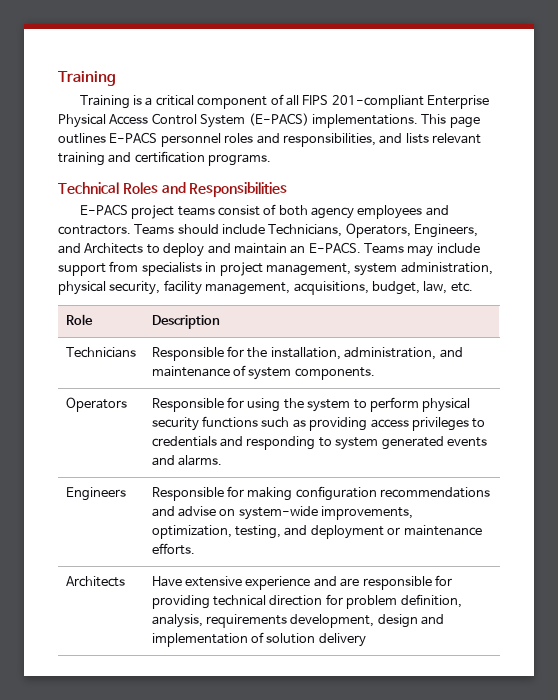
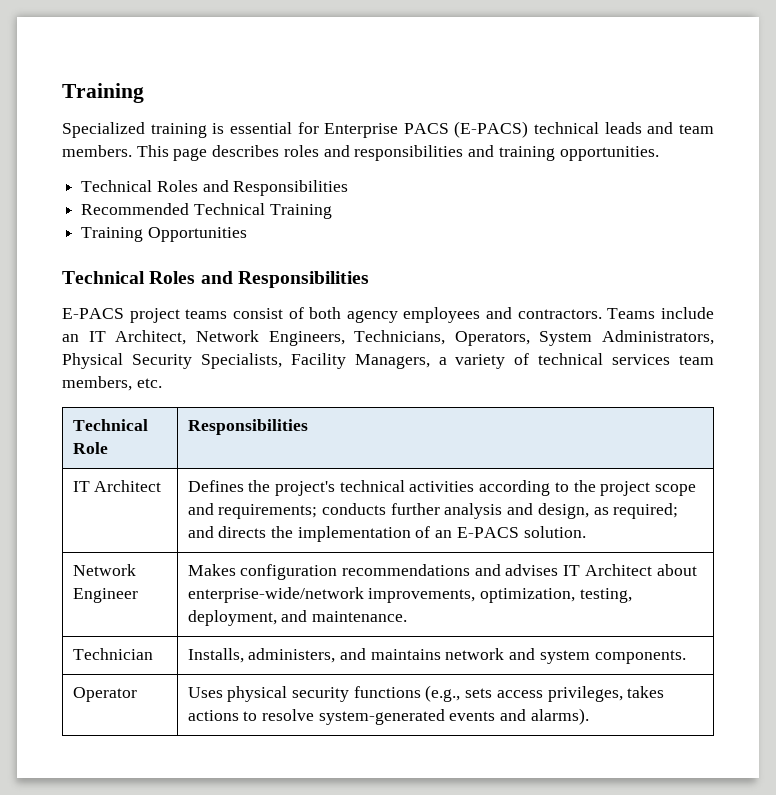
[58,71,116,86] [79,94,490,109] [58,113,480,128] [58,132,481,147] [58,151,272,166] Training // Training is a critical component of all FIPS 201-compliant Enterprise Physical Access Control System (E-PACS) implementations. This page outlines E-PACS personnel roles and responsibilities, and lists relevant training and certification programs. -> [62,83,144,103] [62,121,714,138] [62,145,659,161] [81,180,349,196] [81,203,332,219] [81,227,247,242] Training // Specialized training is essential for Enterprise PACS (E-PACS) technical leads and team members. This page describes roles and responsibilities and training opportunities. // Technical Roles and Responsibilities // Recommended Technical Training // Training Opportunities
[177,223,479,238] [58,242,480,257] [58,261,493,276] [58,280,448,295] should include Technicians, Operators, Engineers, and Architects to deploy and maintain an E-PACS. Teams may include support from specialists in project management, system administration, physical security, facility management, acquisitions, budget, law, -> [660,307,714,319] [62,330,714,346] [62,353,714,369] [62,376,132,391] include an IT Architect, Network Engineers, Technicians, Operators, System Administrators, Physical Security Specialists, Facility Managers, a variety of technical services team members,
(473, 287) none -> [72,419,148,431] Technical
[151,315,220,329] [65,347,136,358] [151,346,463,361] [151,365,375,380] [65,397,127,412] [151,397,471,412] [151,416,486,431] [151,436,487,450] [151,455,223,466] [65,487,126,501] [151,486,491,501] [151,506,414,520] [151,525,482,539] [151,543,195,555] [65,576,125,587] [151,575,452,590] [151,594,462,609] [151,614,445,628] [151,632,366,647] Description // Technicians | Responsible for the installation, administration, and maintenance of system components. // Operators | Responsible for using the system to perform physical security functions such as providing access privileges to credentials and responding to system generated events and alarms. // Engineers | Responsible for making configuration recommendations and advise on system-wide improvements, optimization, testing, and deployment or maintenance efforts. // Architects | Have extensive experience and are responsible for providing technical direction for problem definition, analysis, requirements development, design and implementation of solution delivery -> [187,419,308,435] [72,480,162,492] [187,480,697,496] [187,503,679,519] [187,526,586,542] [72,564,136,576] [72,588,138,603] [187,564,697,580] [187,587,632,603] [187,610,408,626] [72,648,153,660] [187,648,686,664] [72,687,137,702] [187,685,665,702] [187,708,589,725] Responsibilities // IT Architect | Defines the project's technical activities according to the project scope and requirements; conducts further analysis and design, as required; and directs the implementation of an E-PACS solution. // Network Engineer | Makes configuration recommendations and advises IT Architect about enterprise-wide/network improvements, optimization, testing, deployment, and maintenance. // Technician | Installs, administers, and maintains network and system components. // Operator | Uses physical security functions (e.g., sets access privileges, takes actions to resolve system-generated events and alarms).

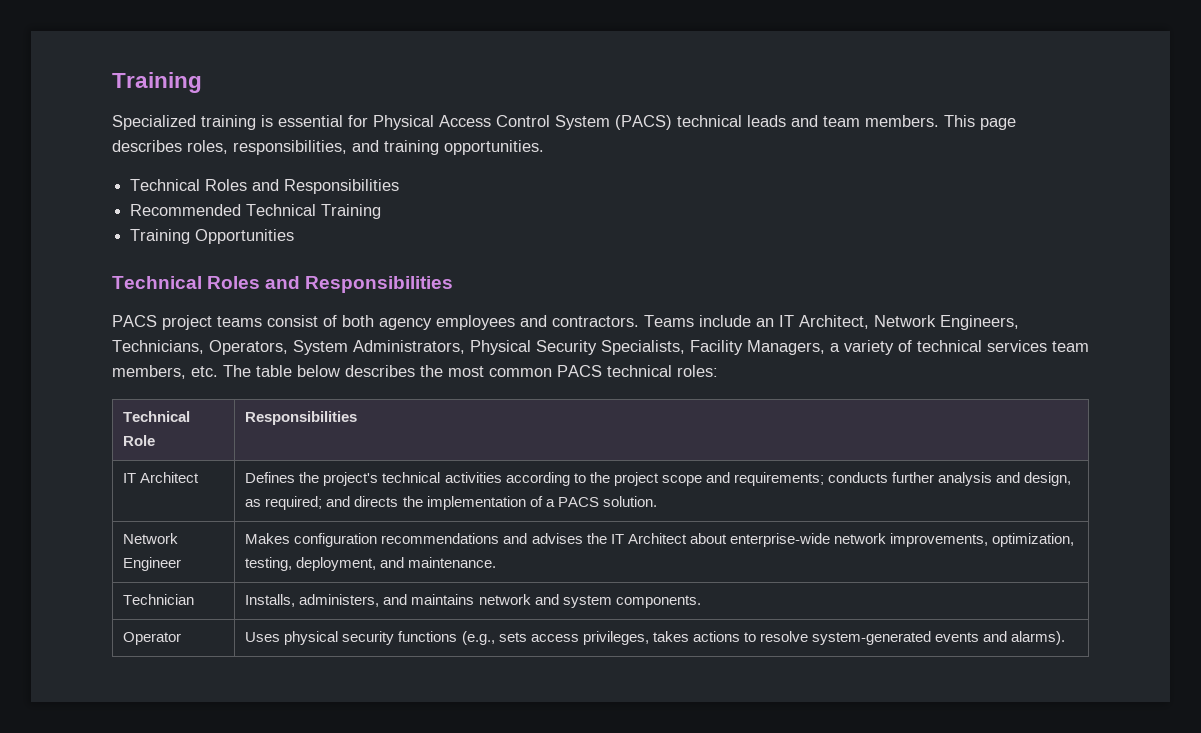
[324,121,529,138] Enterprise PACS (E-PACS) -> [373,115,672,130] Physical Access Control System (PACS)
[283,145,464,161] roles and responsibilities -> [187,140,347,155] roles, responsibilities,
[62,308,124,319] E-PACS -> [112,315,157,327] PACS
(162, 383) none -> [223,365,718,377] The table below describes the most common PACS technical roles:
[435,527,519,538] an E-PACS -> [545,497,599,507] a PACS
(559, 570) none -> [586,533,607,544] the
[187,587,364,603] enterprise-wide/network -> [729,533,886,547] enterprise-wide network

